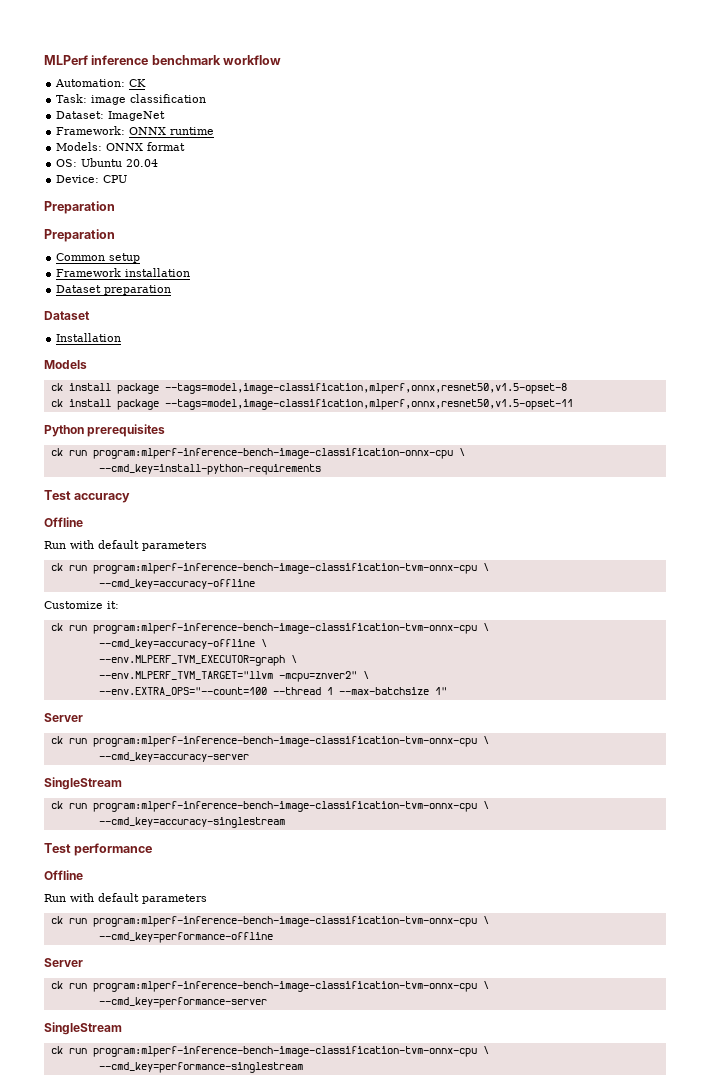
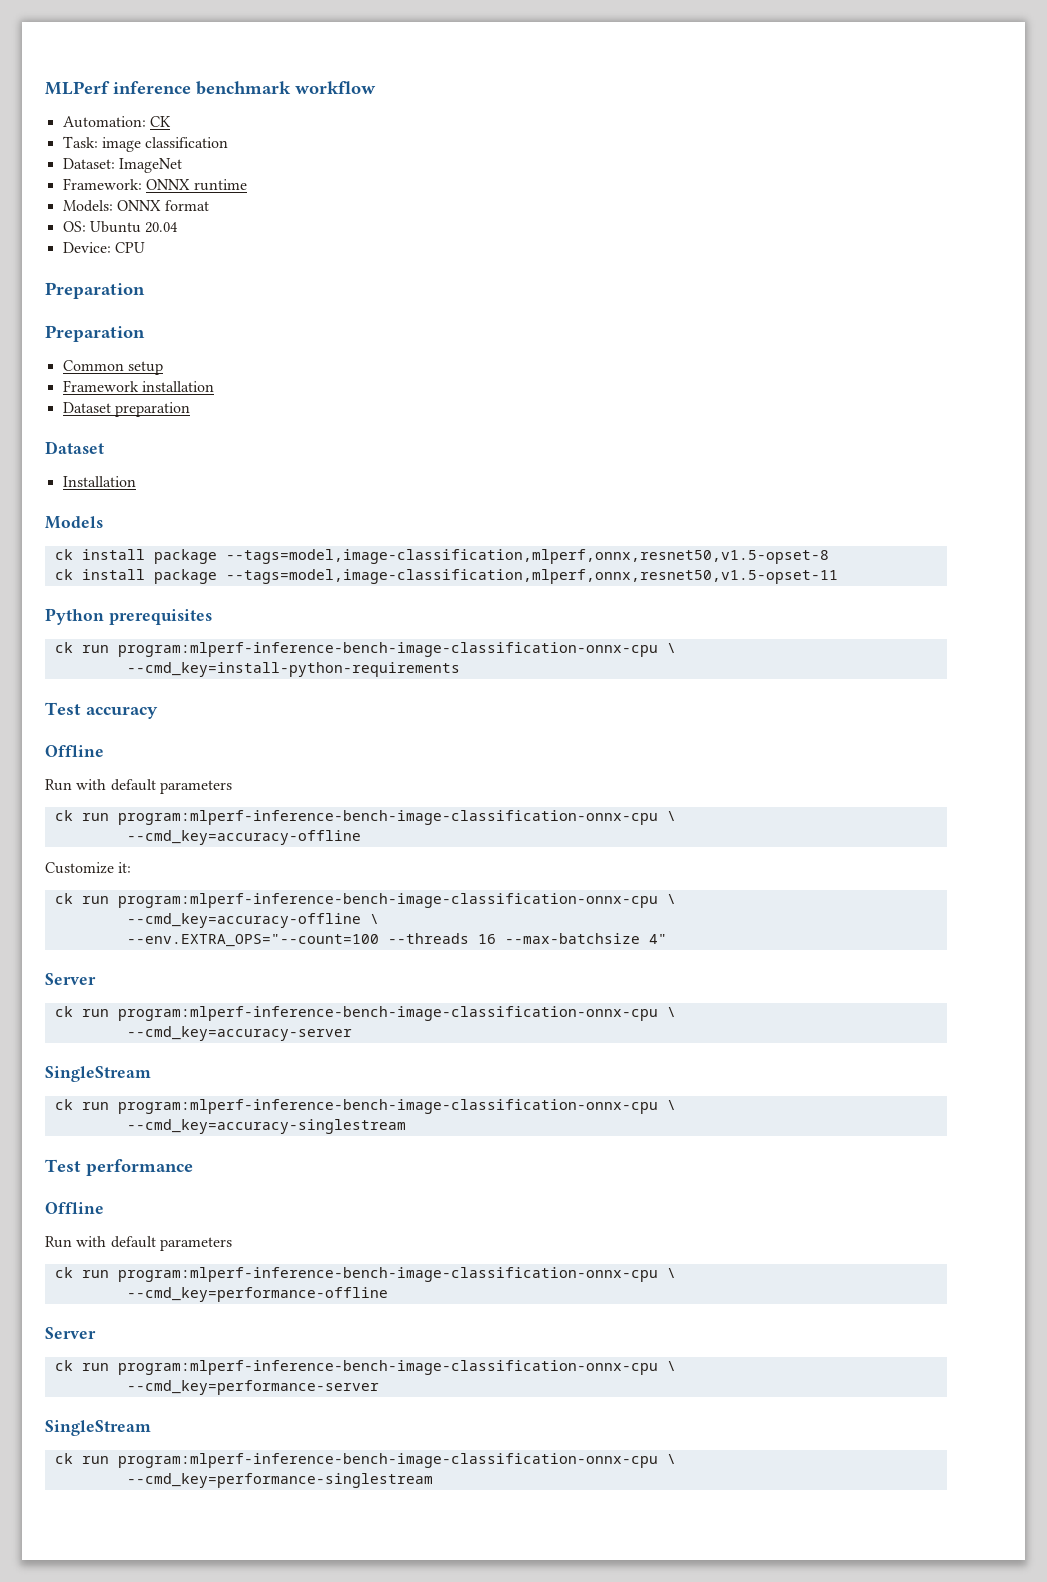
[92,563,477,574] program:mlperf-inference-bench-image-classification-tvm-onnx-cpu -> [117,810,658,825] program:mlperf-inference-bench-image-classification-onnx-cpu
[92,623,477,634] program:mlperf-inference-bench-image-classification-tvm-onnx-cpu -> [117,893,658,908] program:mlperf-inference-bench-image-classification-onnx-cpu
[98,655,297,666] [98,671,369,682] [98,687,447,696] [44,713,83,722] [50,736,477,747] --env.MLPERF_TVM_EXECUTOR=graph \ // --env.MLPERF_TVM_TARGET="llvm -mcpu=znver2" \ // --env.EXTRA_OPS="--count=100 --thread 1 --max-batchsize 1" // Server // ck run program:mlperf-inference-bench-image-classification-tvm-onnx-cpu -> [126,933,667,947] [45,973,96,985] [54,1006,658,1021] --env.EXTRA_OPS="--count=100 --threads 16 --max-batchsize 4" // Server // ck run program:mlperf-inference-bench-image-classification-onnx-cpu
[92,801,477,812] program:mlperf-inference-bench-image-classification-tvm-onnx-cpu -> [117,1099,658,1114] program:mlperf-inference-bench-image-classification-onnx-cpu
[92,916,477,927] program:mlperf-inference-bench-image-classification-tvm-onnx-cpu -> [117,1267,658,1282] program:mlperf-inference-bench-image-classification-onnx-cpu
[92,981,477,992] program:mlperf-inference-bench-image-classification-tvm-onnx-cpu -> [117,1360,658,1375] program:mlperf-inference-bench-image-classification-onnx-cpu
[92,1046,477,1057] program:mlperf-inference-bench-image-classification-tvm-onnx-cpu -> [117,1453,658,1468] program:mlperf-inference-bench-image-classification-onnx-cpu

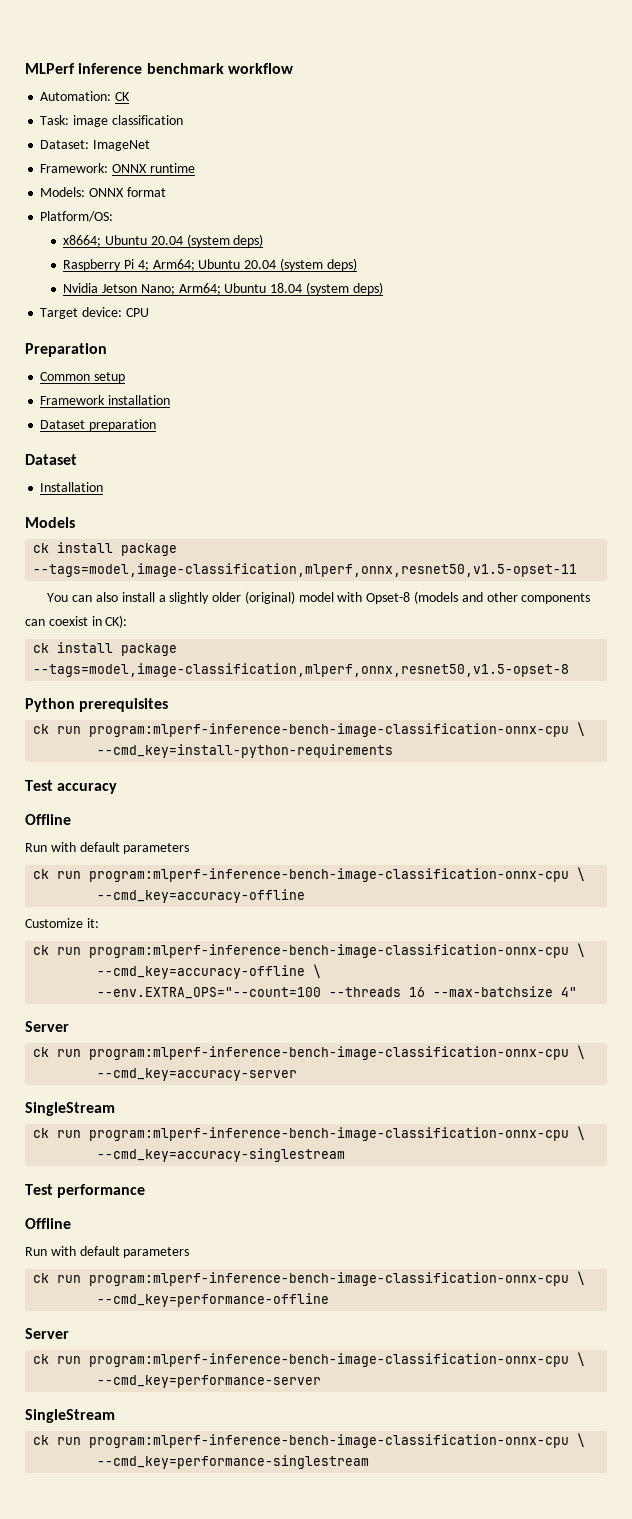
[62,221,179,233] [62,242,111,253] OS: Ubuntu 20.04 // Device: -> [40,211,114,222] [63,234,264,247] [63,258,357,271] [63,282,383,295] [40,307,123,319] Platform/OS: // x8664; Ubuntu 20.04 (system deps) // Raspberry Pi 4; Arm64; Ubuntu 20.04 (system deps) // Nvidia Jetson Nano; Arm64; Ubuntu 18.04 (system deps) // Target device:
[45,325,145,342] // Preparation -> (107, 350) none
[225,549,829,564] [54,569,838,584] --tags=model,image-classification,mlperf,onnx,resnet50,v1.5-opset-8 // ck install package --tags=model,image-classification,mlperf,onnx,resnet50,v1.5-opset-11 -> [33,563,578,577] [47,591,591,604] [25,615,128,628] [33,642,178,656] [33,663,570,677] --tags=model,image-classification,mlperf,onnx,resnet50,v1.5-opset-11 // You can also install a slightly older (original) model with Opset-8 (models and other components can coexist in CK): // ck install package --tags=model,image-classification,mlperf,onnx,resnet50,v1.5-opset-8

